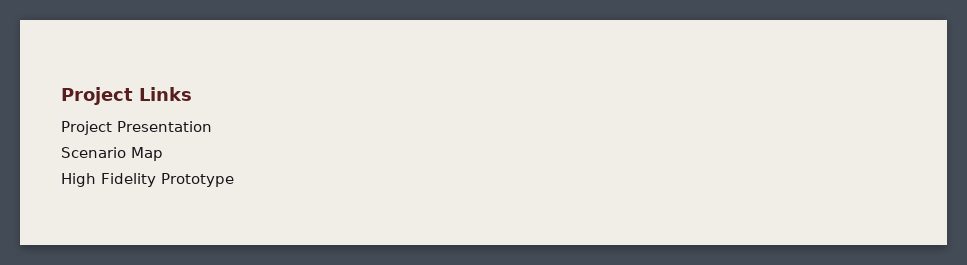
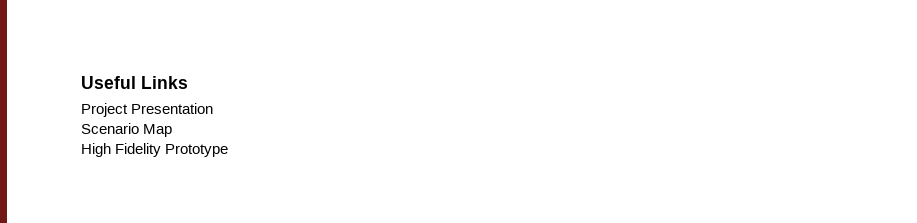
[61,87,133,105] Project -> [81,76,136,89] Useful

